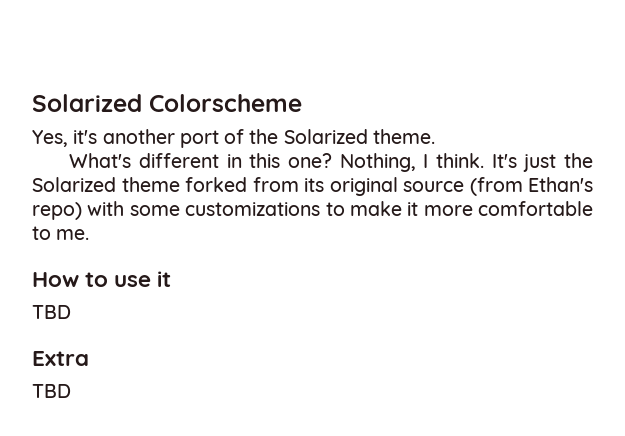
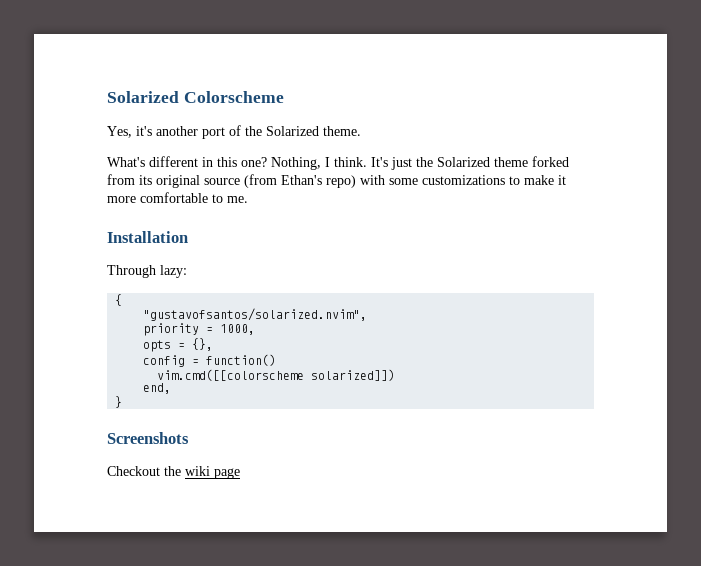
[32,271,172,287] [32,305,71,319] [32,351,89,366] [32,384,71,398] How to use it // TBD // Extra // TBD -> [107,231,188,243] [107,265,187,278] [115,294,123,306] [143,308,368,321] [143,323,256,336] [143,338,214,352] [143,354,277,367] [157,369,396,381] [143,383,172,394] [115,396,123,408] [107,432,189,444] [107,466,240,479] Installation // Through lazy: // { // "gustavofsantos/solarized.nvim", // priority = 1000, // opts = {}, // config = function() // vim.cmd([[colorscheme solarized]]) // end, // } // Screenshots // Checkout the wiki page

